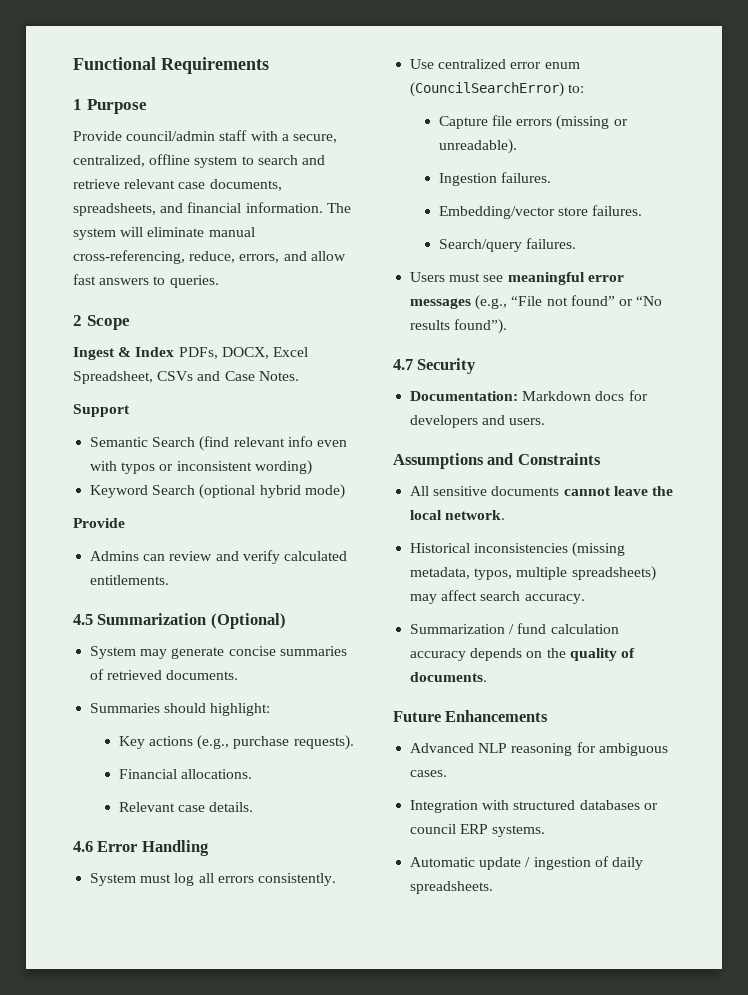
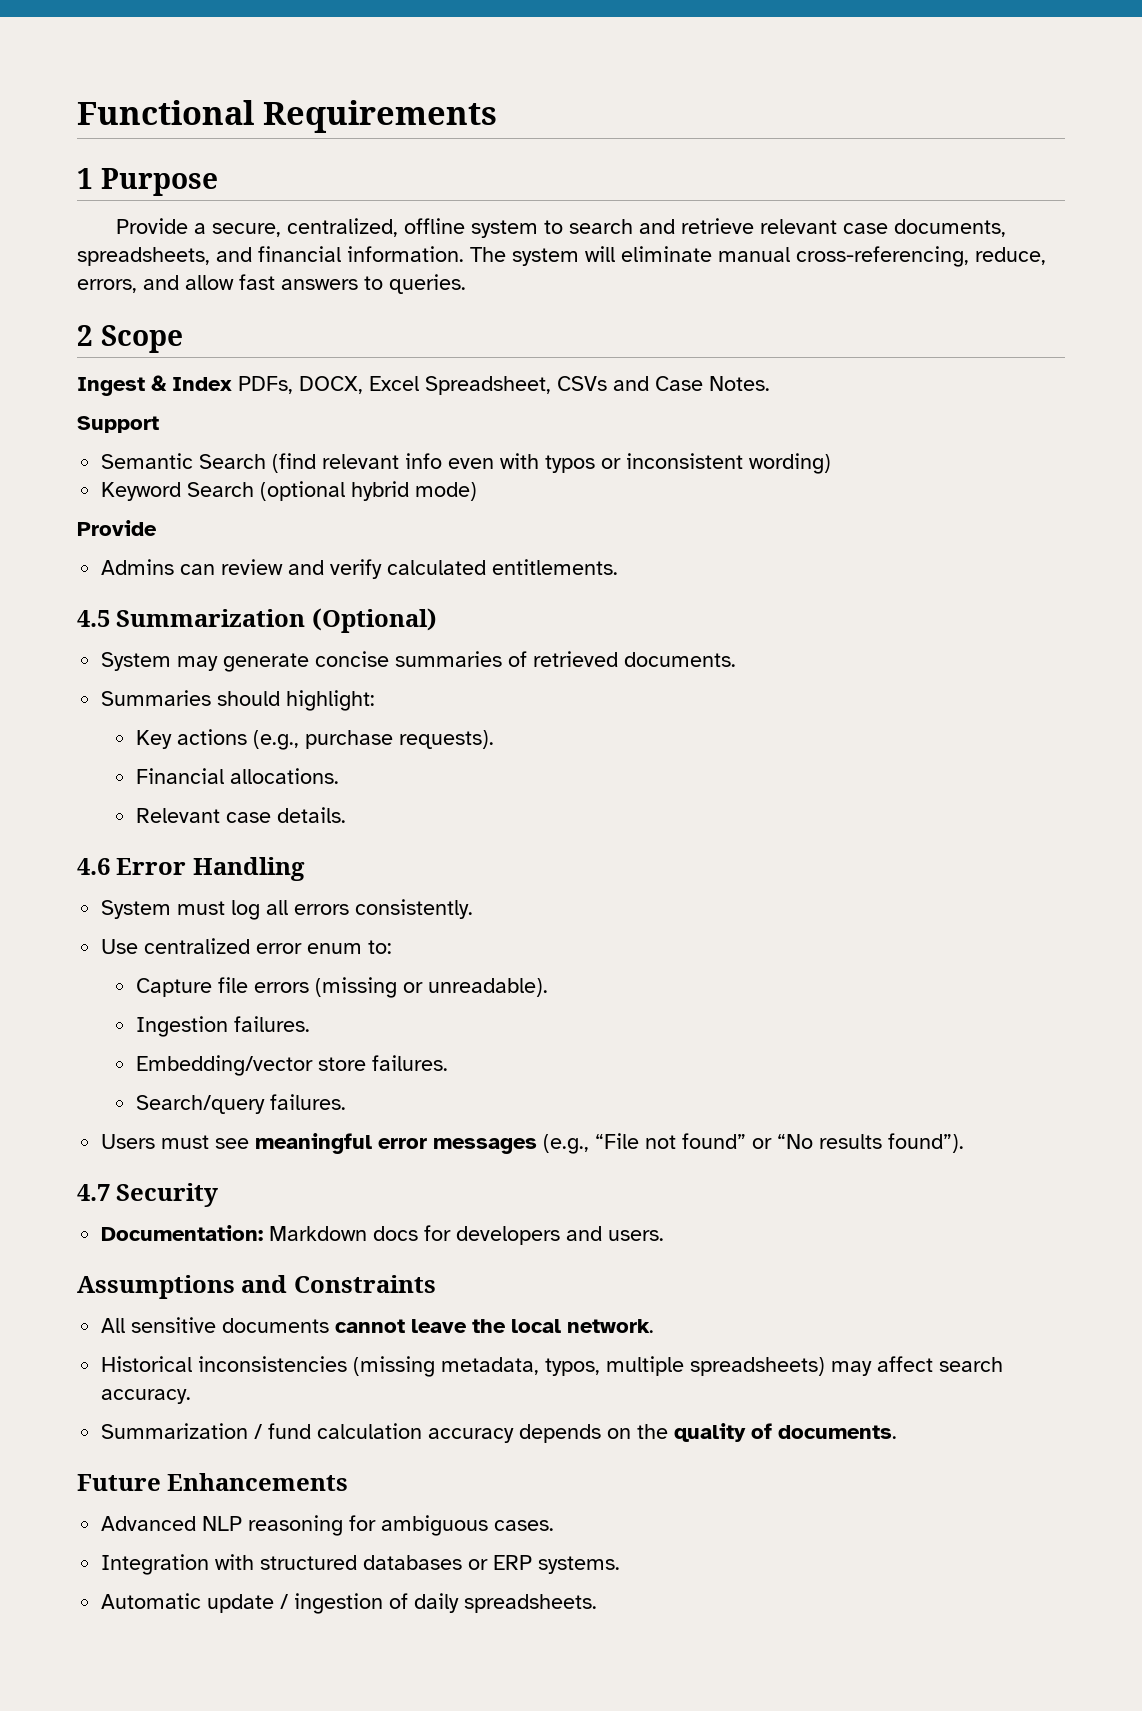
[126,130,278,141] council/admin staff with -> (188, 226) none
[410,82,565,97] (CouncilSearchError) -> (363, 948) none
[410,824,457,834] council -> (489, 1564) none

